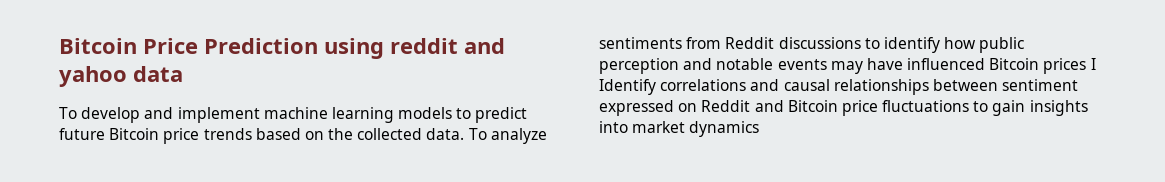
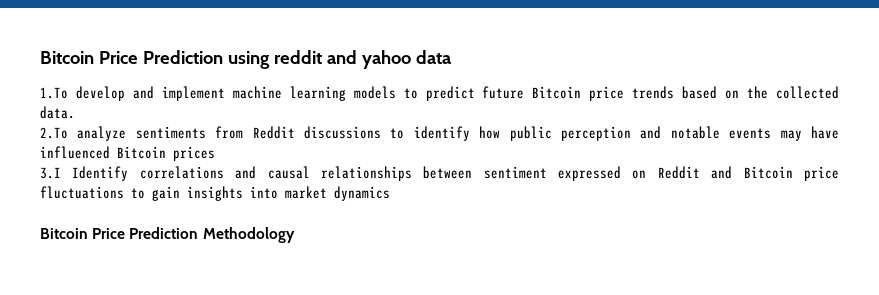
[59,107,77,119] To -> [40,87,68,99] 1.To
[468,128,487,140] To -> [40,127,68,139] // 2.To
[1090,58,1096,70] I -> [40,167,61,179] // 3.I
(760, 129) none -> [40,227,295,243] // Bitcoin Price Prediction Methodology

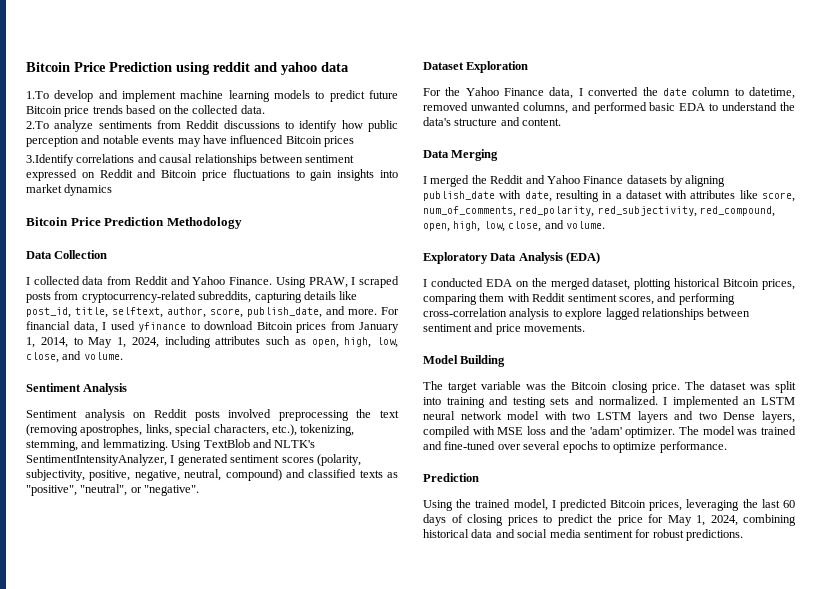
[40,166,129,181] 3.I Identify -> [26,154,74,166] 3.Identify
(295, 235) none -> [26,250,108,259] [26,276,400,288] [26,291,358,303] [26,306,399,318] [26,321,399,333] [26,336,398,348] [26,351,123,363] [26,383,128,395] [26,409,399,421] [26,424,355,436] [26,439,316,451] [26,454,361,466] [26,469,398,481] [26,484,200,496] [423,61,529,73] [423,87,795,99] [423,102,795,114] [423,117,562,126] [423,149,499,161] [423,175,726,187] [423,190,795,202] [423,206,776,217] [423,220,605,232] [423,252,601,264] [423,278,795,290] [423,293,735,305] [423,308,751,320] [423,323,586,335] [423,355,506,367] [423,381,796,393] [423,396,795,408] [423,411,795,423] [423,426,796,438] [423,441,727,453] [423,473,479,482] [423,499,795,511] [423,514,796,526] [423,529,743,541] // Data Collection // I collected data from Reddit and Yahoo Finance. Using PRAW, I scraped posts from cryptocurrency-related subreddits, capturing details like post_id, title, selftext, author, score, publish_date, and more. For financial data, I used yfinance to download Bitcoin prices from January 1, 2014, to May 1, 2024, including attributes such as open, high, low, close, and volume. // Sentiment Analysis // Sentiment analysis on Reddit posts involved preprocessing the text (removing apostrophes, links, special characters, etc.), tokenizing, stemming, and lemmatizing. Using TextBlob and NLTK's SentimentIntensityAnalyzer, I generated sentiment scores (polarity, subjectivity, positive, negative, neutral, compound) and classified texts as "positive", "neutral", or "negative". // Dataset Exploration // For the Yahoo Finance data, I converted the date column to datetime, removed unwanted columns, and performed basic EDA to understand the data's structure and content. // Data Merging // I merged the Reddit and Yahoo Finance datasets by aligning publish_date with date, resulting in a dataset with attributes like score, num_of_comments, red_polarity, red_subjectivity, red_compound, open, high, low, close, and volume. // Exploratory Data Analysis (EDA) // I conducted EDA on the merged dataset, plotting historical Bitcoin prices, comparing them with Reddit sentiment scores, and performing cross-correlation analysis to explore lagged relationships between sentiment and price movements. // Model Building // The target variable was the Bitcoin closing price. The dataset was split into training and testing sets and normalized. I implemented an LSTM neural network model with two LSTM layers and two Dense layers, compiled with MSE loss and the 'adam' optimizer. The model was trained and fine-tuned over several epochs to optimize performance. // Prediction // Using the trained model, I predicted Bitcoin prices, leveraging the last 60 days of closing prices to predict the price for May 1, 2024, combining historical data and social media sentiment for robust predictions.

